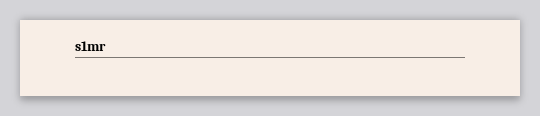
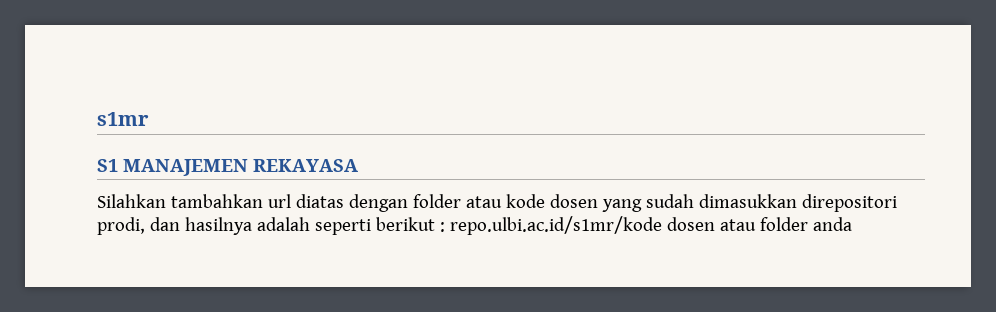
(106, 46) none -> [97,159,358,176] [97,194,897,212] [97,216,852,235] // S1 MANAJEMEN REKAYASA // Silahkan tambahkan url diatas dengan folder atau kode dosen yang sudah dimasukkan direpositori prodi, dan hasilnya adalah seperti berikut : repo.ulbi.ac.id/s1mr/kode dosen atau folder anda

